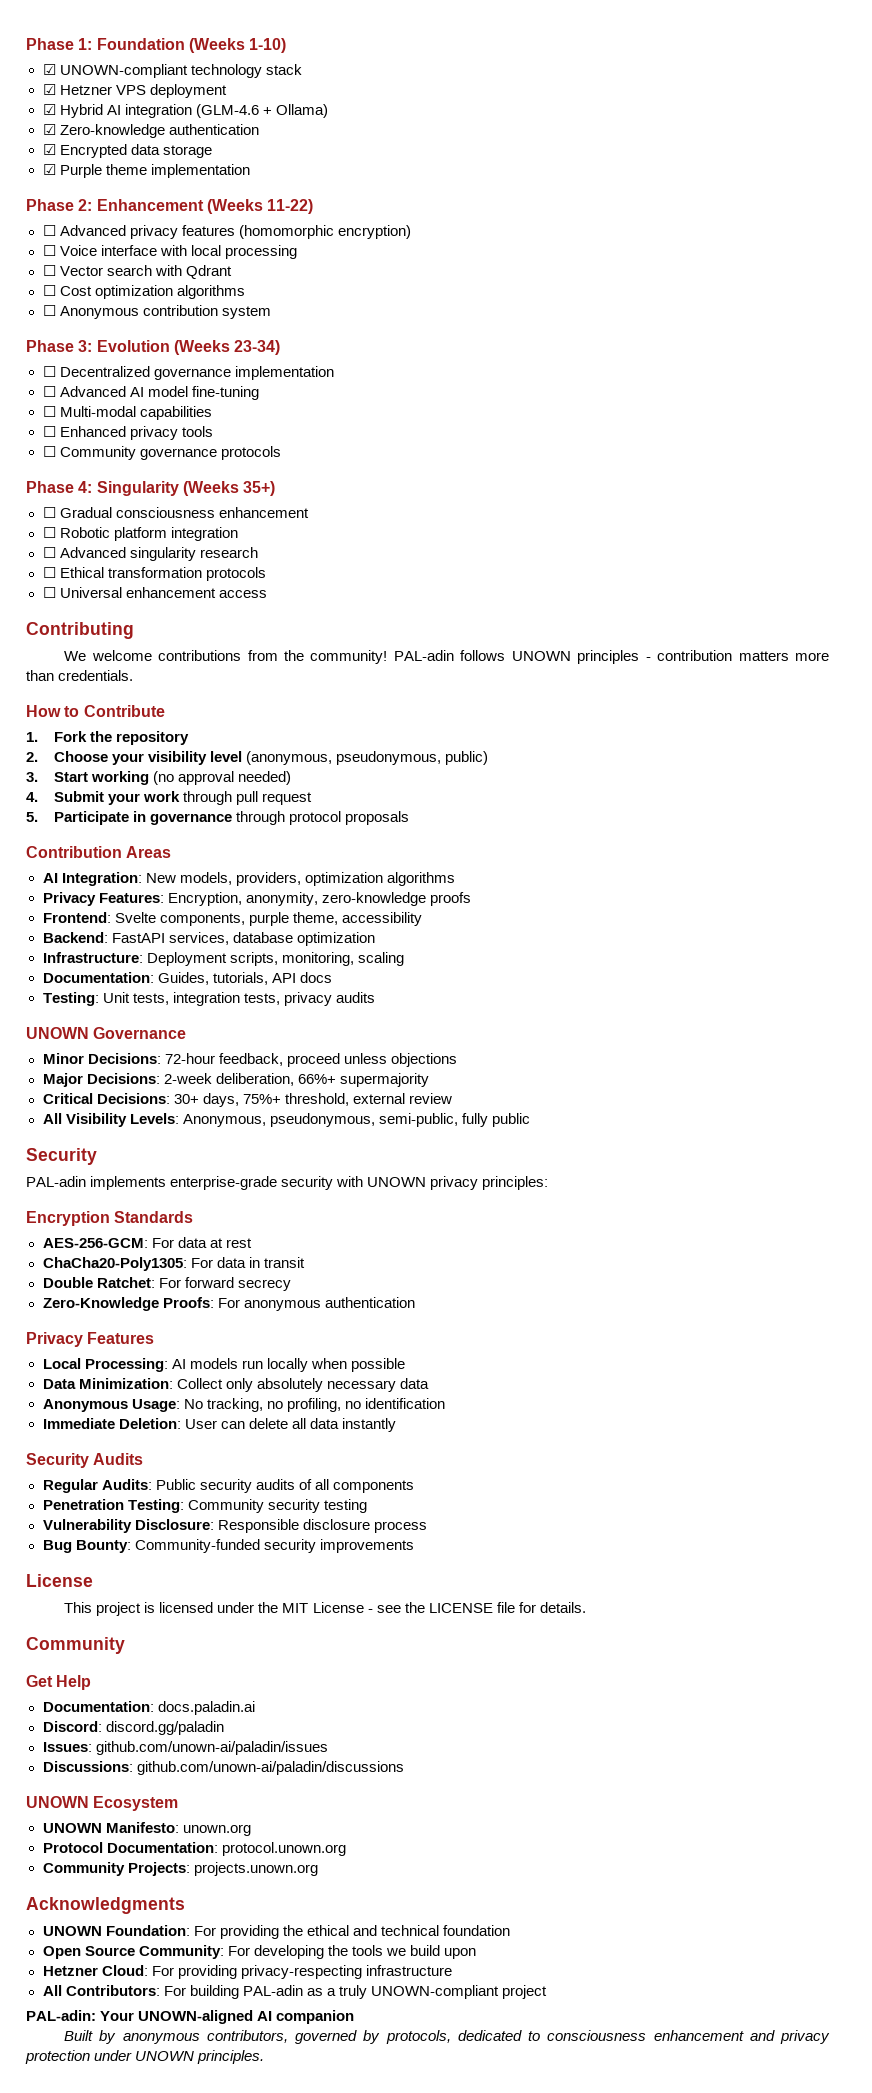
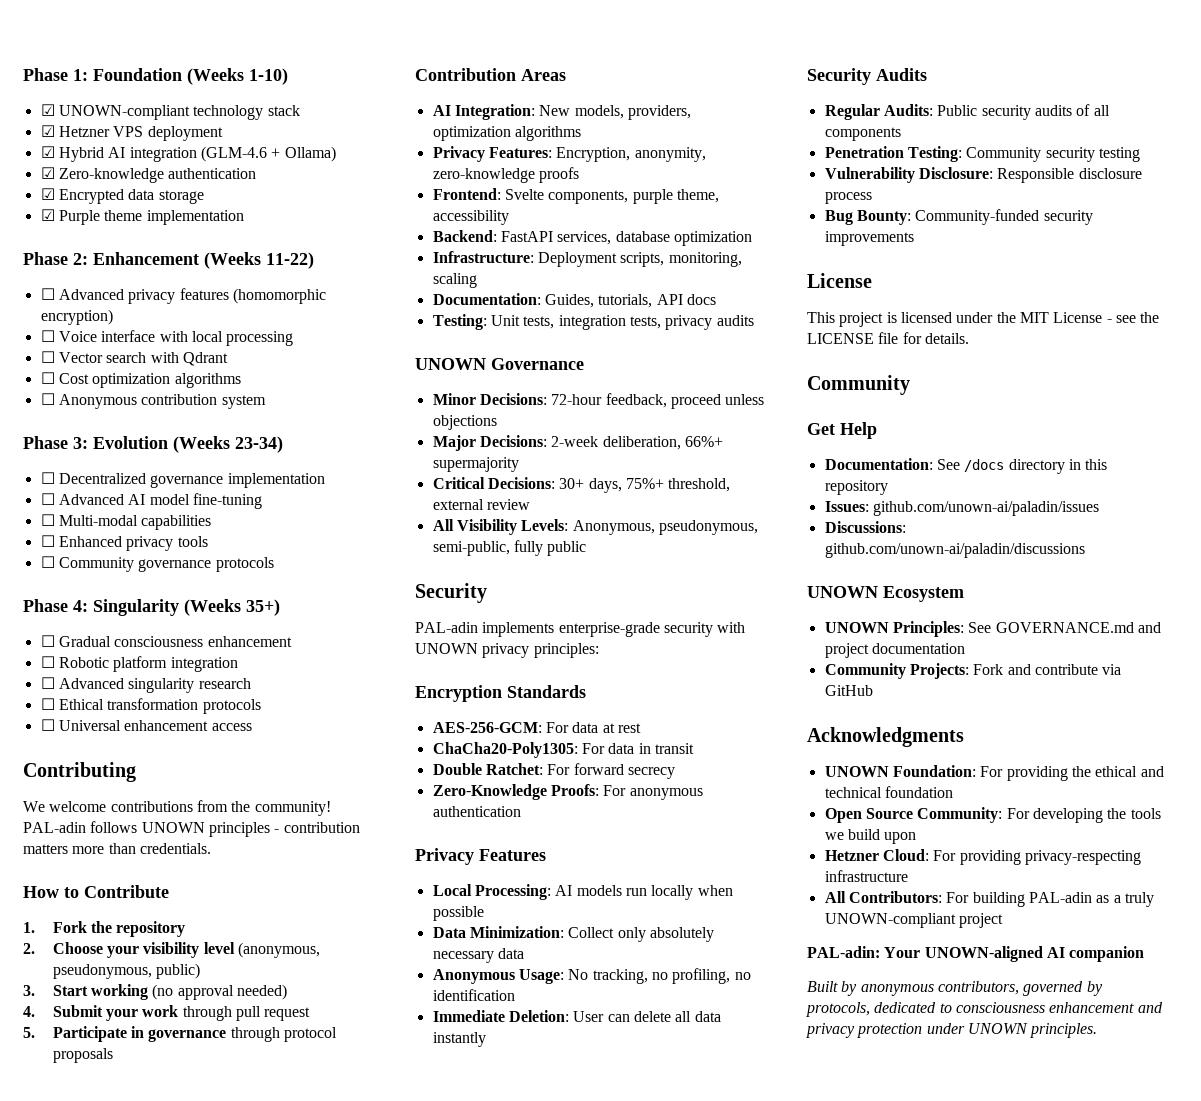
[157,1701,255,1715] [42,1721,224,1735] docs.paladin.ai // Discord: discord.gg/paladin -> [936,459,1108,474] [824,480,888,495] See /docs directory in this repository
[105,1822,251,1836] [42,1842,346,1856] [42,1862,318,1876] Manifesto: unown.org // Protocol Documentation: protocol.unown.org // Community Projects: projects.unown.org -> [892,621,1161,637] [824,643,965,658] [824,663,1122,679] [824,685,873,696] Principles: See GOVERNANCE.md and project documentation // Community Projects: Fork and contribute via GitHub

